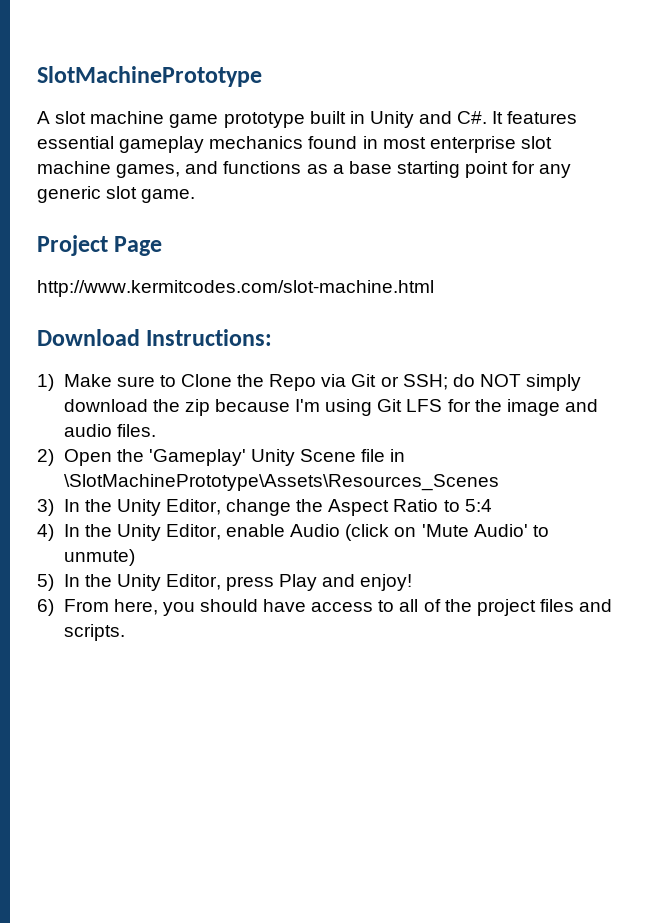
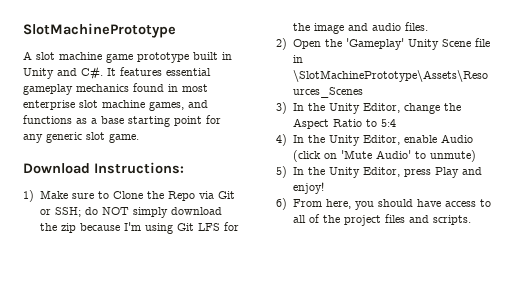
[37,235,163,256] [37,280,434,297] // Project Page // http://www.kermitcodes.com/slot-machine.html -> (139, 138) none

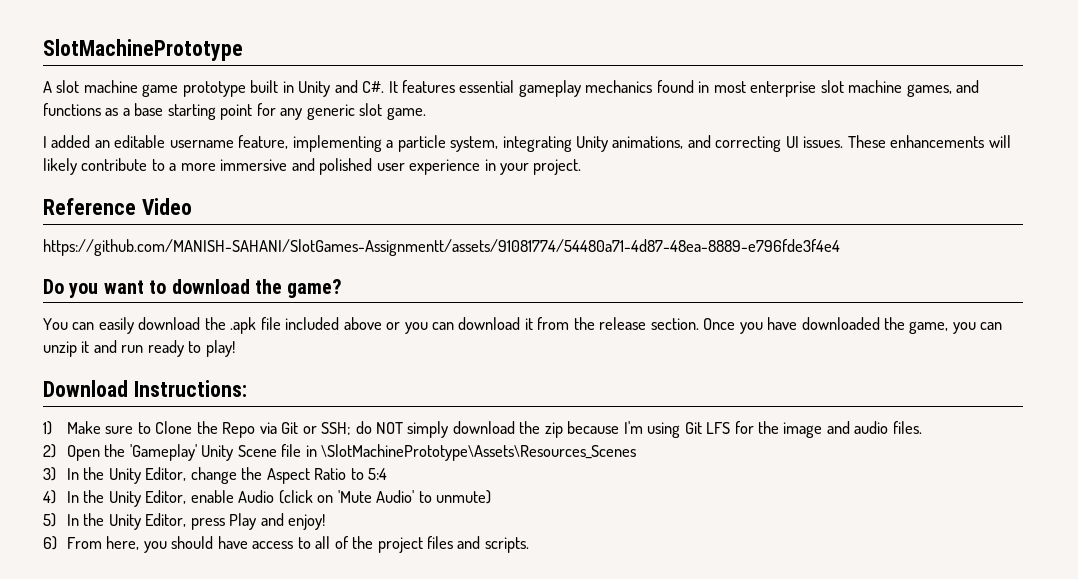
(139, 138) none -> [43,135,1011,152] [43,158,582,175] [43,198,192,215] [43,239,840,256] [43,279,343,298] [43,317,1003,334] [43,340,235,357] // I added an editable username feature, implementing a particle system, integrating Unity animations, and correcting UI issues. These enhancements will likely contribute to a more immersive and polished user experience in your project. // Reference Video // https://github.com/MANISH-SAHANI/SlotGames-Assignmentt/assets/91081774/54480a71-4d87-48ea-8889-e796fde3f4e4 // Do you want to download the game? // You can easily download the .apk file included above or you can download it from the release section. Once you have downloaded the game, you can unzip it and run ready to play!

